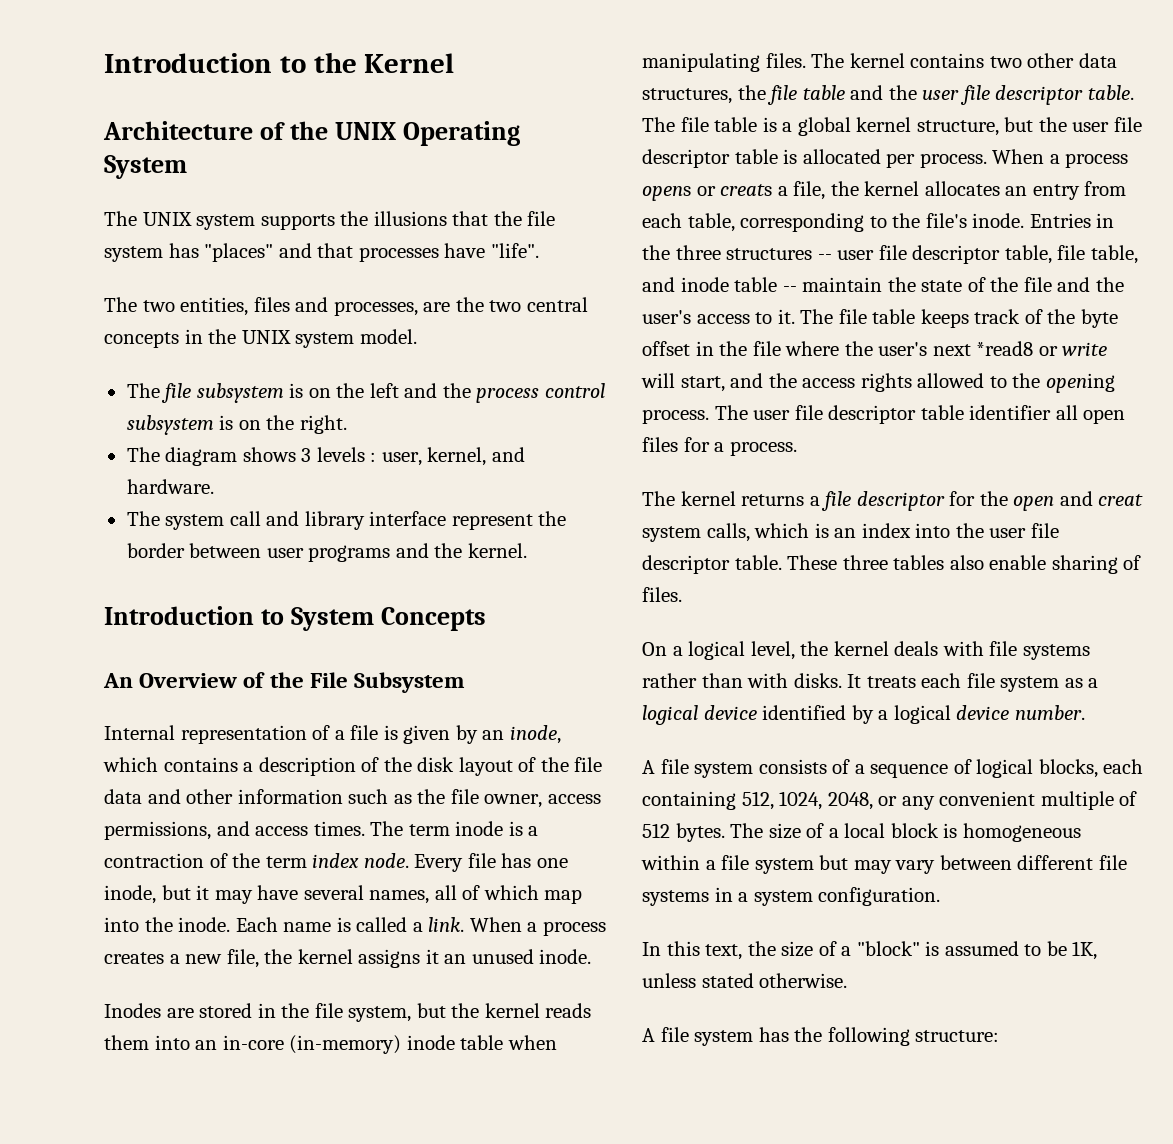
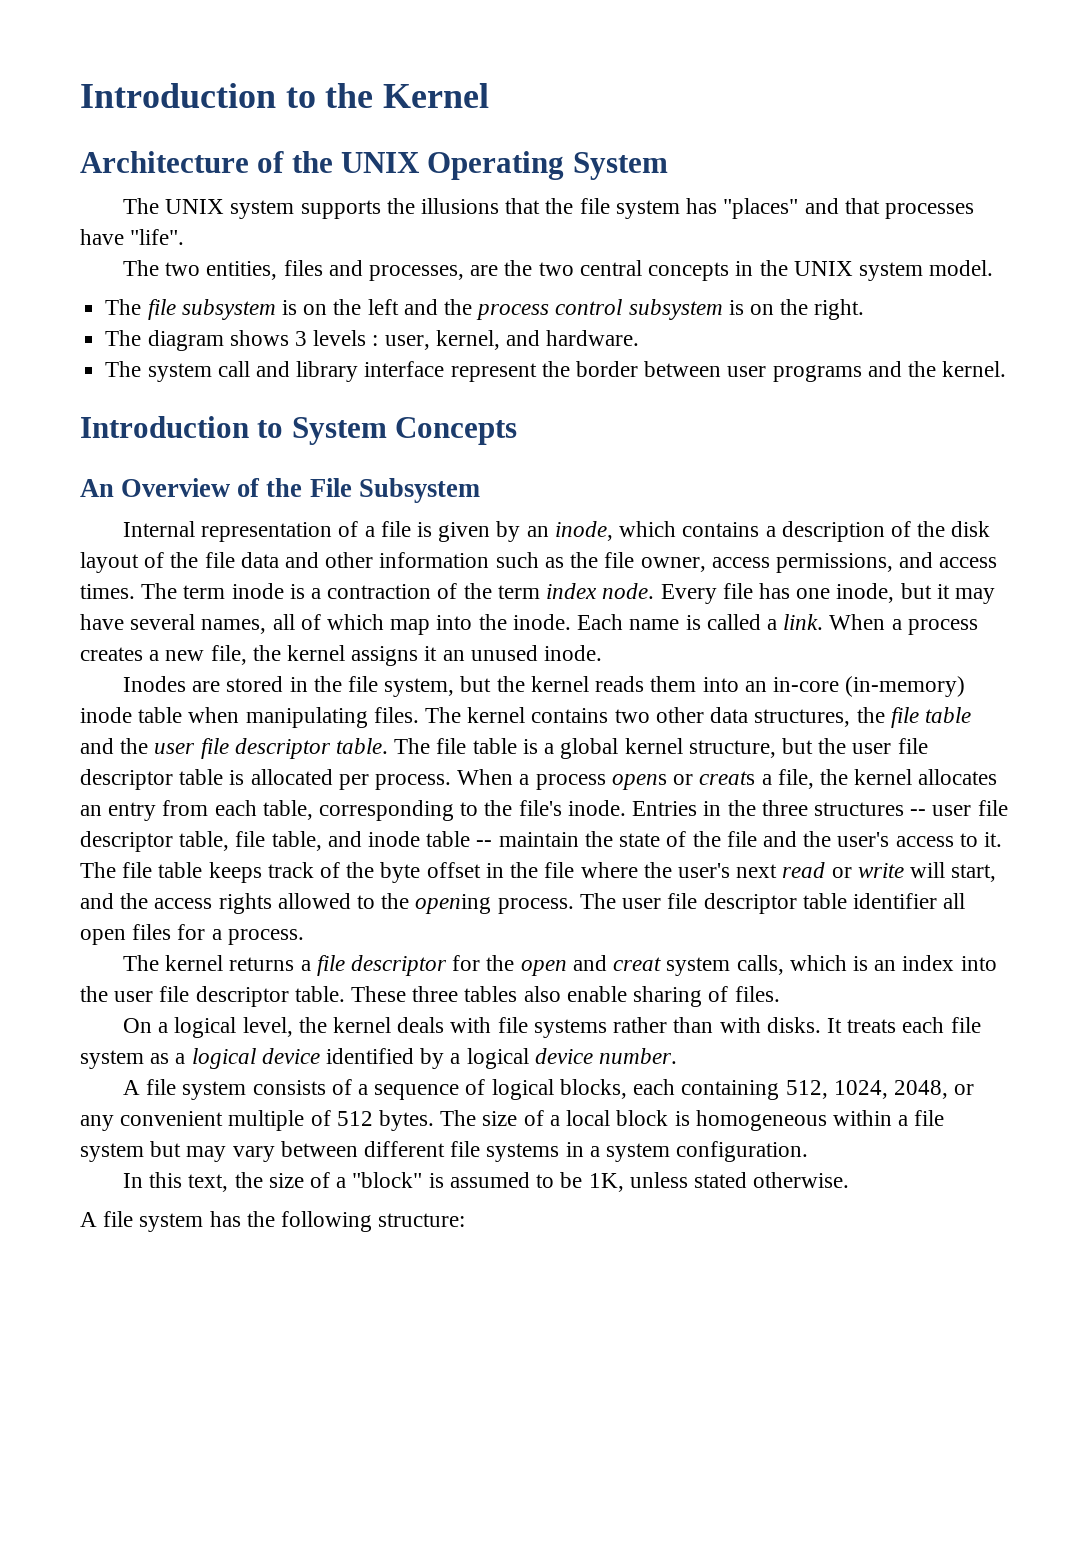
[976,341,1034,356] *read8 -> [782,862,826,878] read

